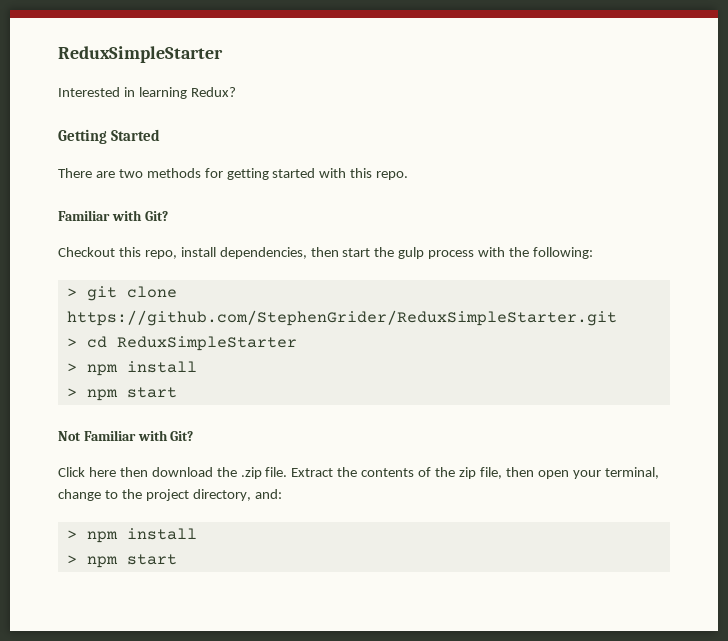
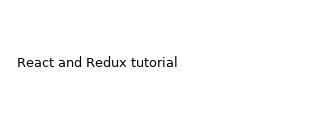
[58,46,223,63] [58,87,236,99] [58,129,161,144] [58,168,409,180] [58,210,168,221] [58,247,593,259] [66,286,177,301] [66,310,617,326] [66,336,297,351] [66,361,197,376] [66,387,177,401] [58,430,194,441] [58,467,659,479] [58,489,282,501] [66,528,197,543] [66,554,177,568] ReduxSimpleStarter // Interested in learning Redux? // Getting Started // There are two methods for getting started with this repo. // Familiar with Git? // Checkout this repo, install dependencies, then start the gulp process with the following: // > git clone https://github.com/StephenGrider/ReduxSimpleStarter.git // > cd ReduxSimpleStarter // > npm install // > npm start // Not Familiar with Git? // Click here then download the .zip file. Extract the contents of the zip file, then open your terminal, change to the project directory, and: // > npm install // > npm start -> [17,56,178,67] React and Redux tutorial

